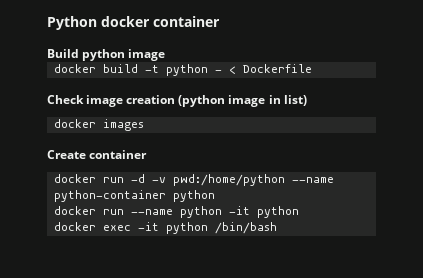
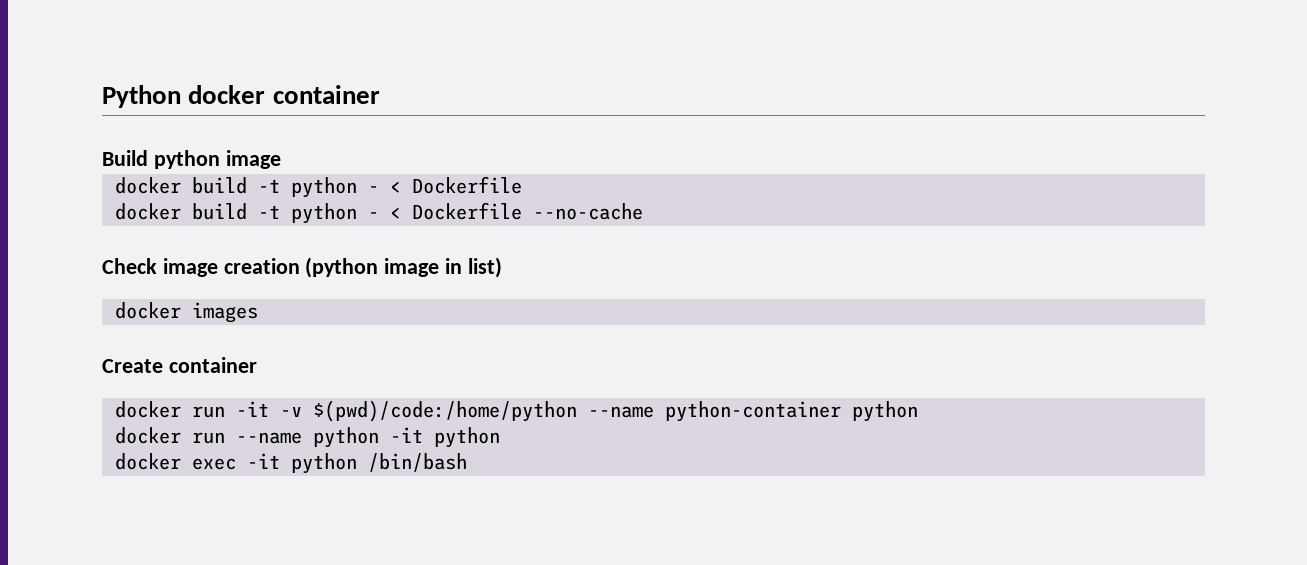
(312, 68) none -> [114,202,643,224] // docker build -t python - < Dockerfile --no-cache
[130,174,285,186] -d -v pwd:/home/python -> [235,400,577,422] -it -v $(pwd)/code:/home/python

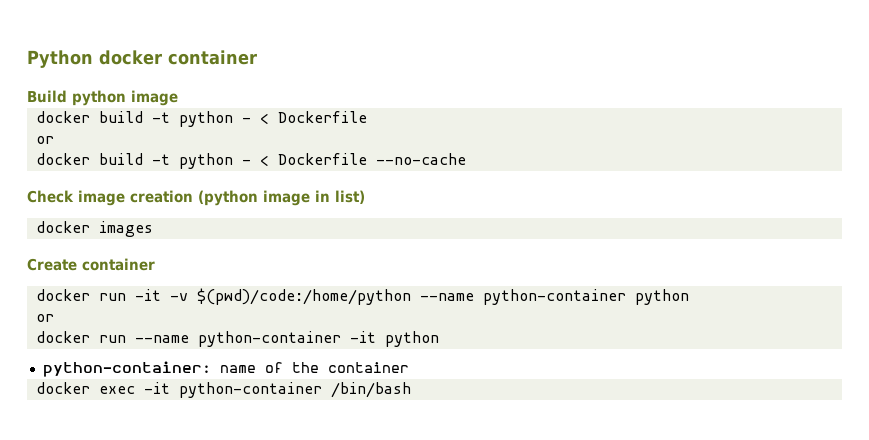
(522, 185) none -> [35,136,54,144] // or
(918, 411) none -> [35,314,54,322] // or
[312,427,500,448] python -it python -> [197,331,439,347] [42,361,409,377] python-container -it python // python-container: name of the container
[290,453,357,474] python -> [178,382,322,398] python-container

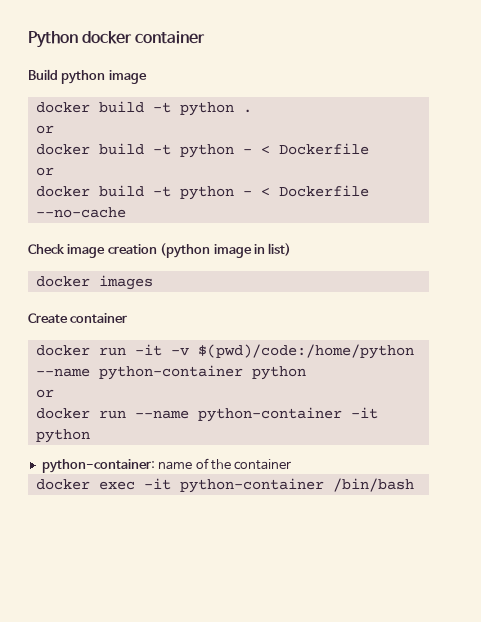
(178, 98) none -> [35,101,252,116] [35,125,54,134] // docker build -t python . // or

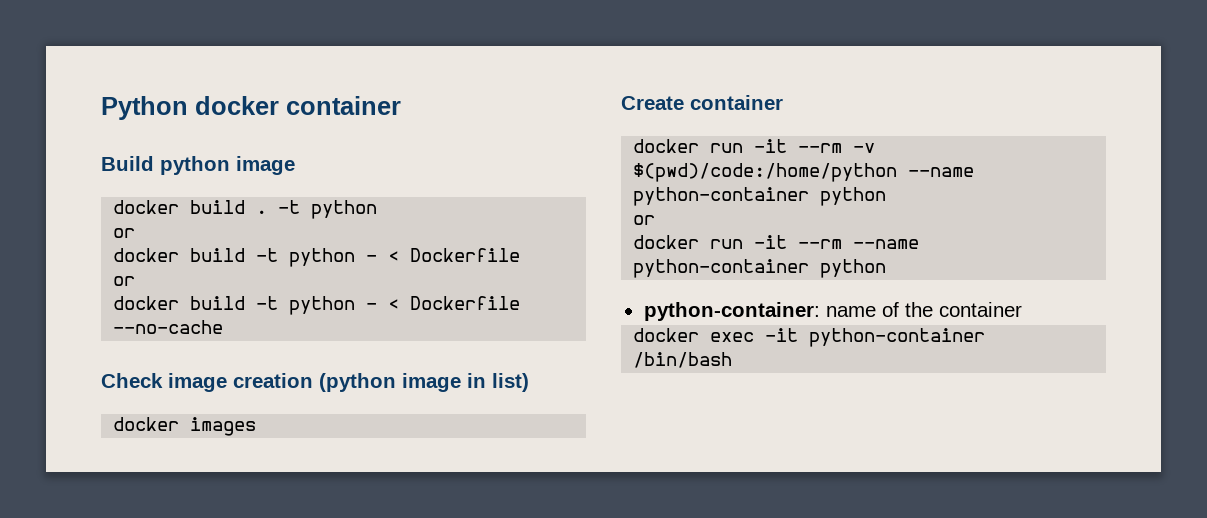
[152,102,252,116] -t python . -> [256,200,378,219] . -t python
(162, 350) none -> [798,143,843,153] --rm
[134,407,378,422] --name python-container -it -> [754,235,920,249] [633,259,810,278] -it --rm --name python-container

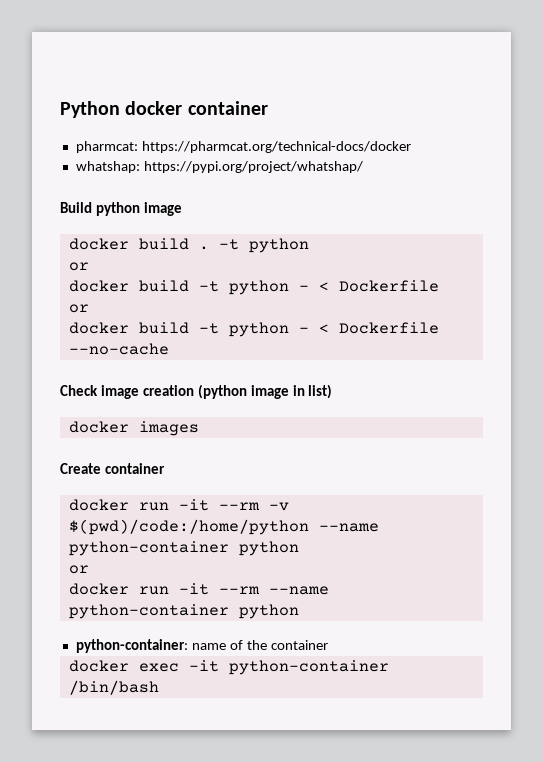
(401, 105) none -> [75,141,411,153] [75,161,363,173] // pharmcat: https://pharmcat.org/technical-docs/docker // whatshap: https://pypi.org/project/whatshap/

